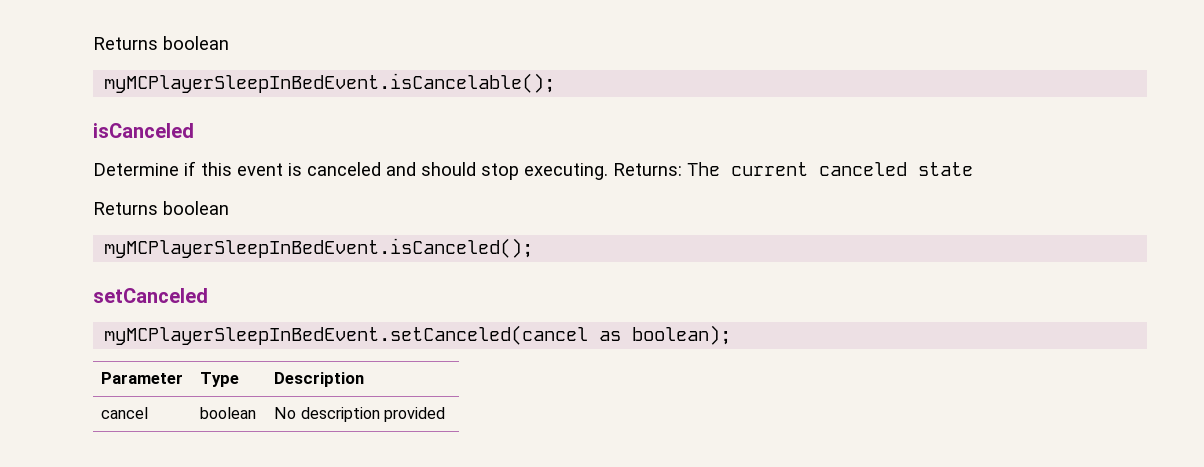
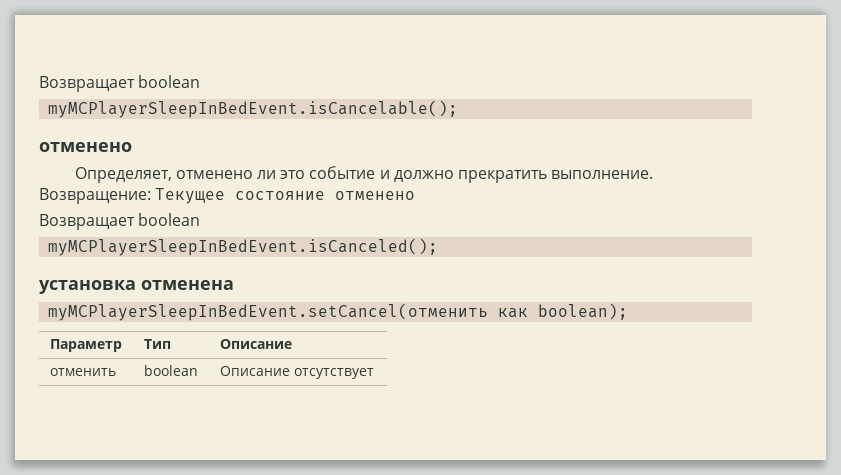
[93,37,158,50] Returns -> [39,76,135,92] Возвращает
[93,123,194,138] [93,161,973,180] [93,201,229,215] [104,238,534,258] [93,288,208,303] [104,325,732,345] [101,372,184,384] [200,372,240,387] [274,372,365,387] [101,407,149,419] [200,407,257,419] [274,407,446,422] isCanceled // Determine if this event is canceled and should stop executing. Returns: The current canceled state // Returns boolean // myMCPlayerSleepInBedEvent.isCanceled(); // setCanceled // myMCPlayerSleepInBedEvent.setCanceled(cancel as boolean); // Parameter | Type | Description // cancel | boolean | No description provided -> [39,142,132,152] [74,166,654,183] [39,188,416,204] [39,213,201,230] [48,238,439,256] [39,280,234,294] [48,303,629,321] [49,339,122,352] [143,339,171,349] [219,339,292,349] [49,368,116,376] [143,365,198,376] [219,366,374,379] отменено // Определяет, отменено ли это событие и должно прекратить выполнение. Возвращение: Текущее состояние отменено // Возвращает boolean // myMCPlayerSleepInBedEvent.isCanceled(); // установка отменена // myMCPlayerSleepInBedEvent.setCancel(отменить как boolean); // Параметр | Тип | Описание // отменить | boolean | Описание отсутствует

